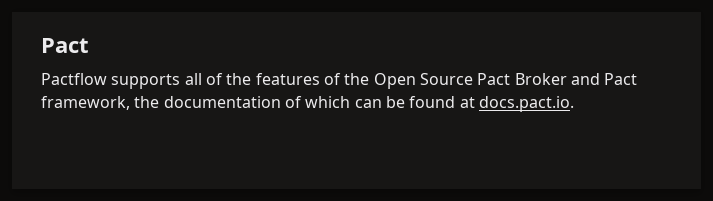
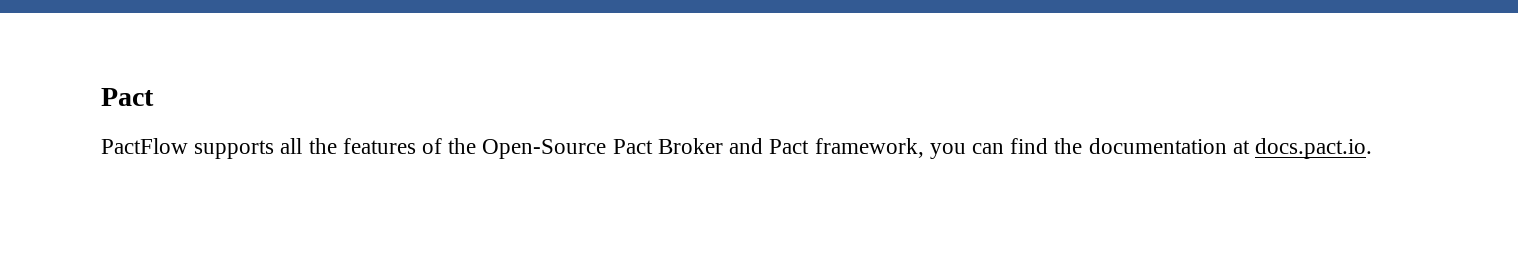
[41,73,107,85] Pactflow -> [101,138,188,154] PactFlow
[205,73,223,85] of -> (303, 146) none
[373,73,473,89] Open Source -> [482,139,607,159] Open-Source
[134,96,456,108] the documentation of which can be found -> [929,138,1227,159] you can find the documentation

